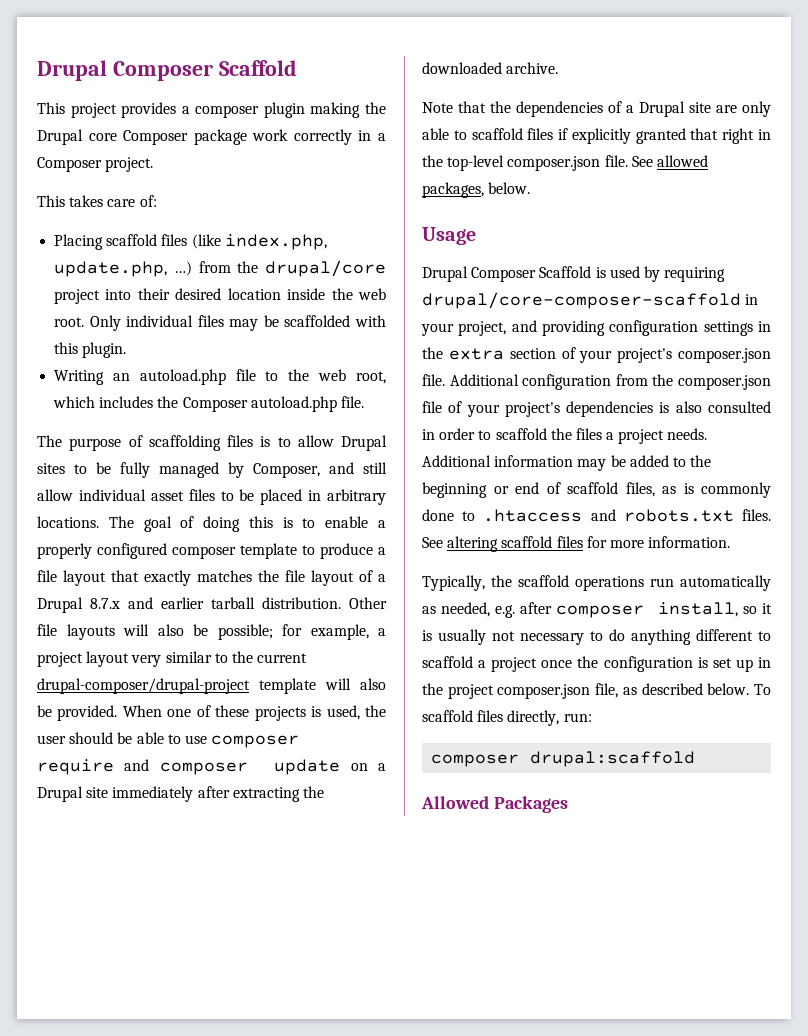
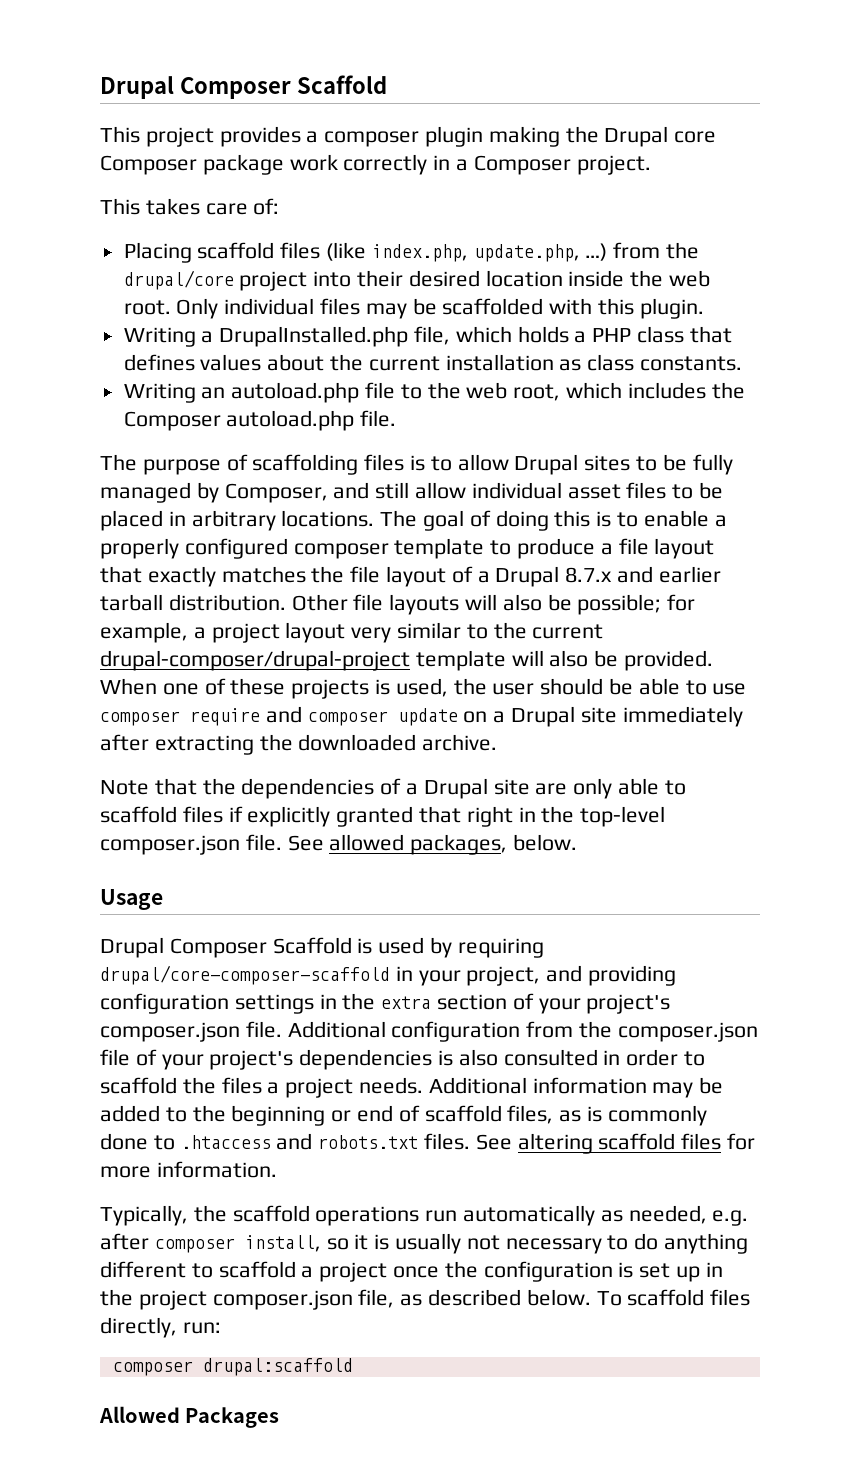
(127, 350) none -> [123,326,732,347] [123,354,743,371] // Writing a DrupalInstalled.php file, which holds a PHP class that defines values about the current installation as class constants.

